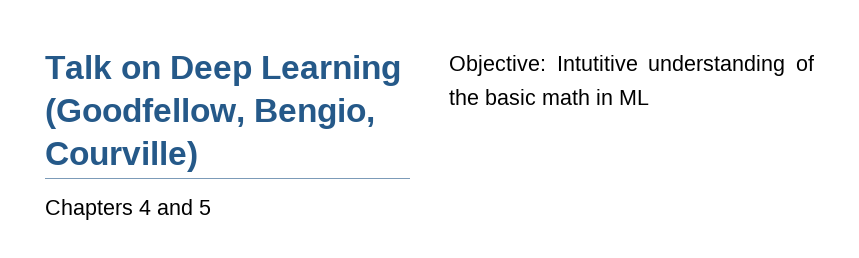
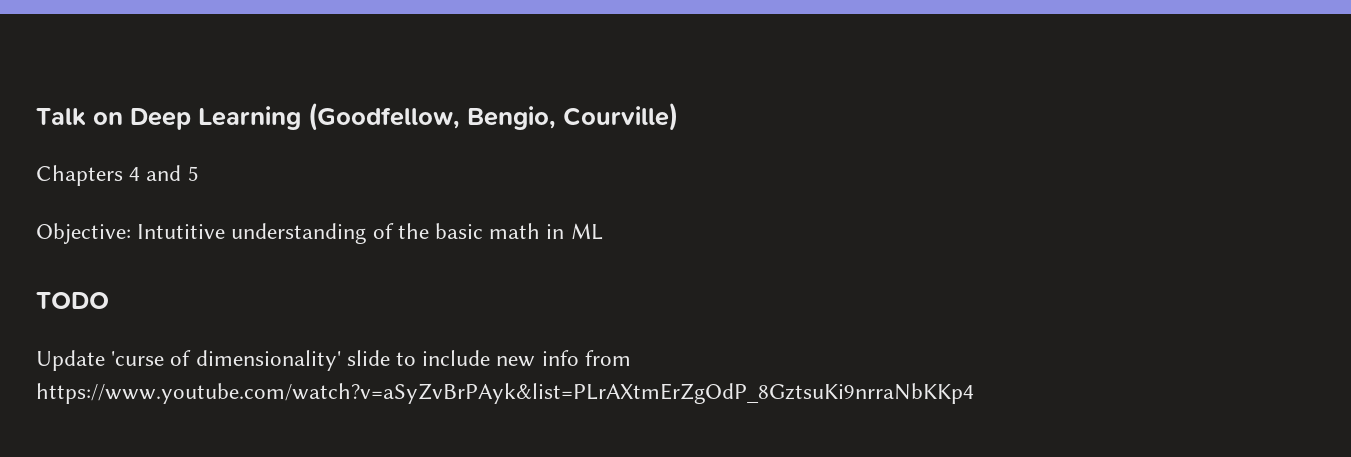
(649, 97) none -> [36,292,109,309] [36,350,631,371] [36,383,974,404] // TODO // Update 'curse of dimensionality' slide to include new info from https://www.youtube.com/watch?v=aSyZvBrPAyk&list=PLrAXtmErZgOdP_8GztsuKi9nrraNbKKp4

